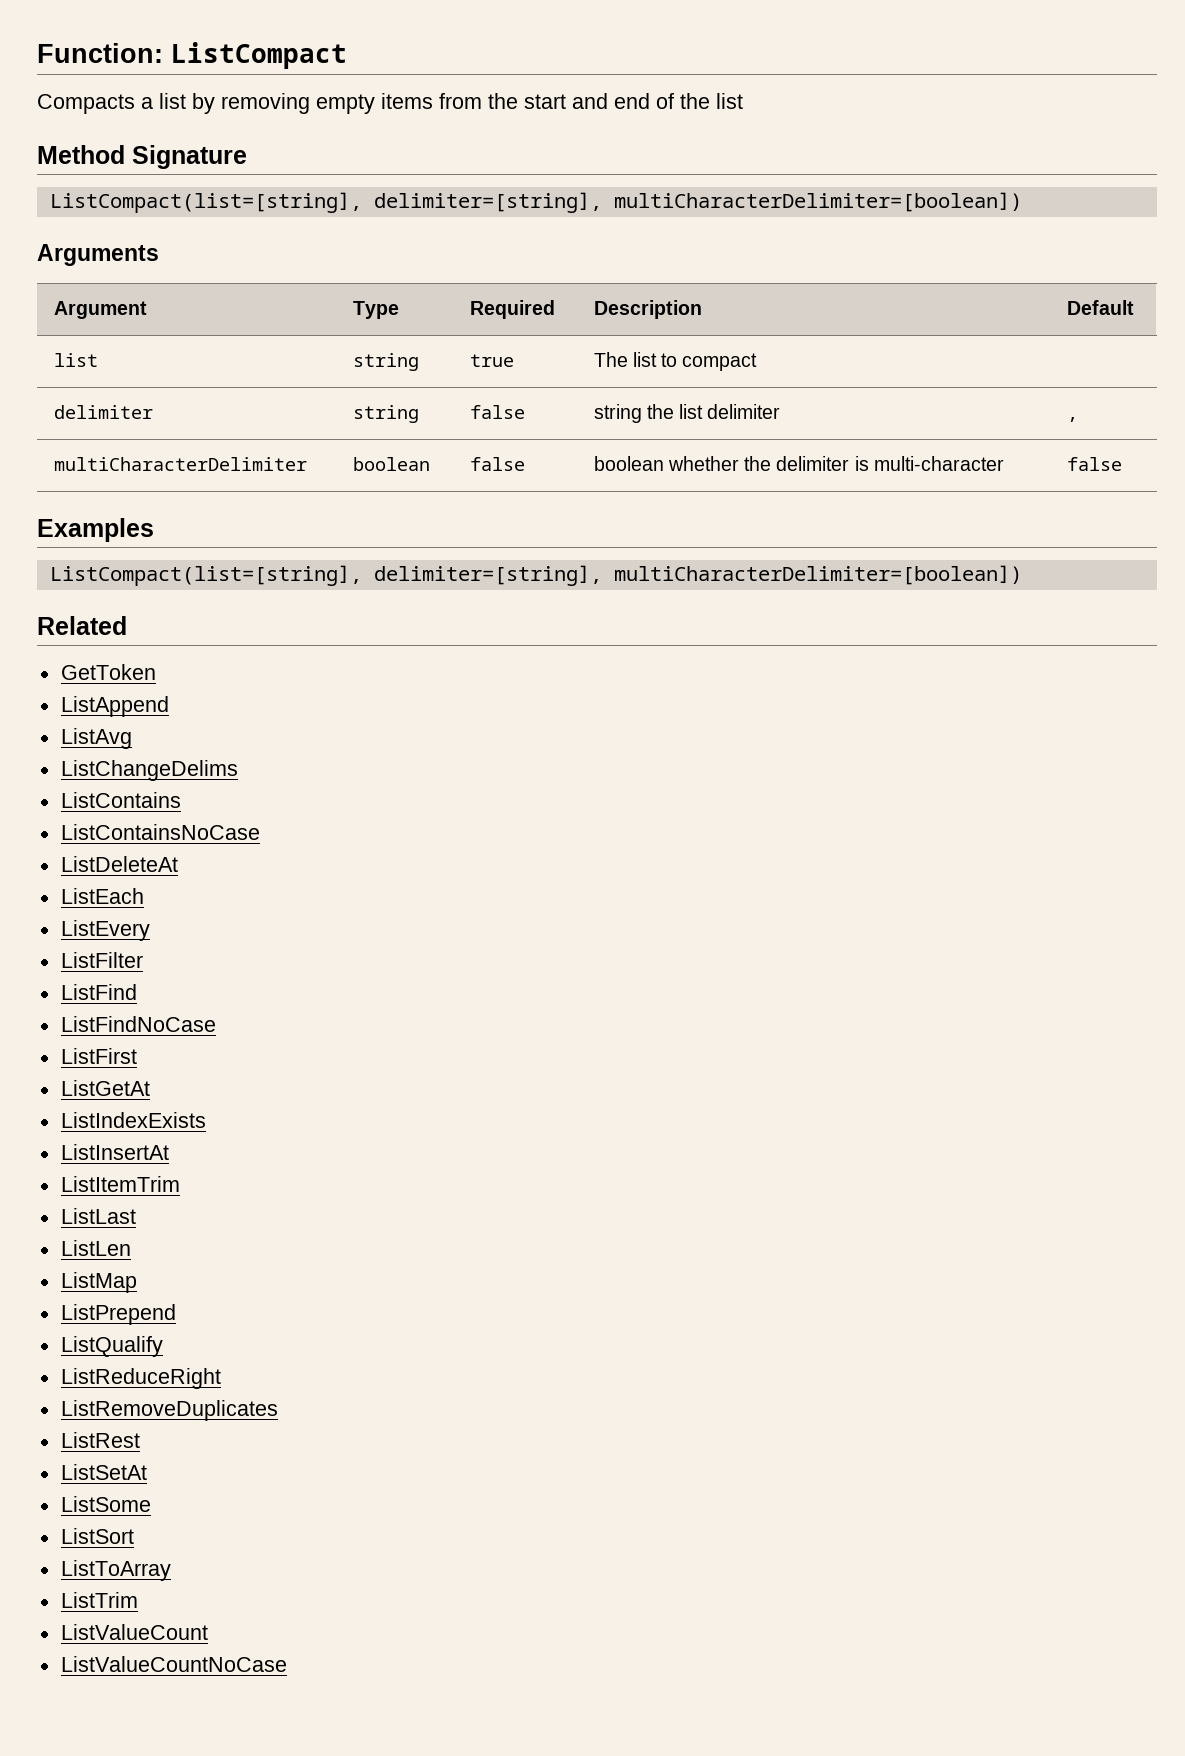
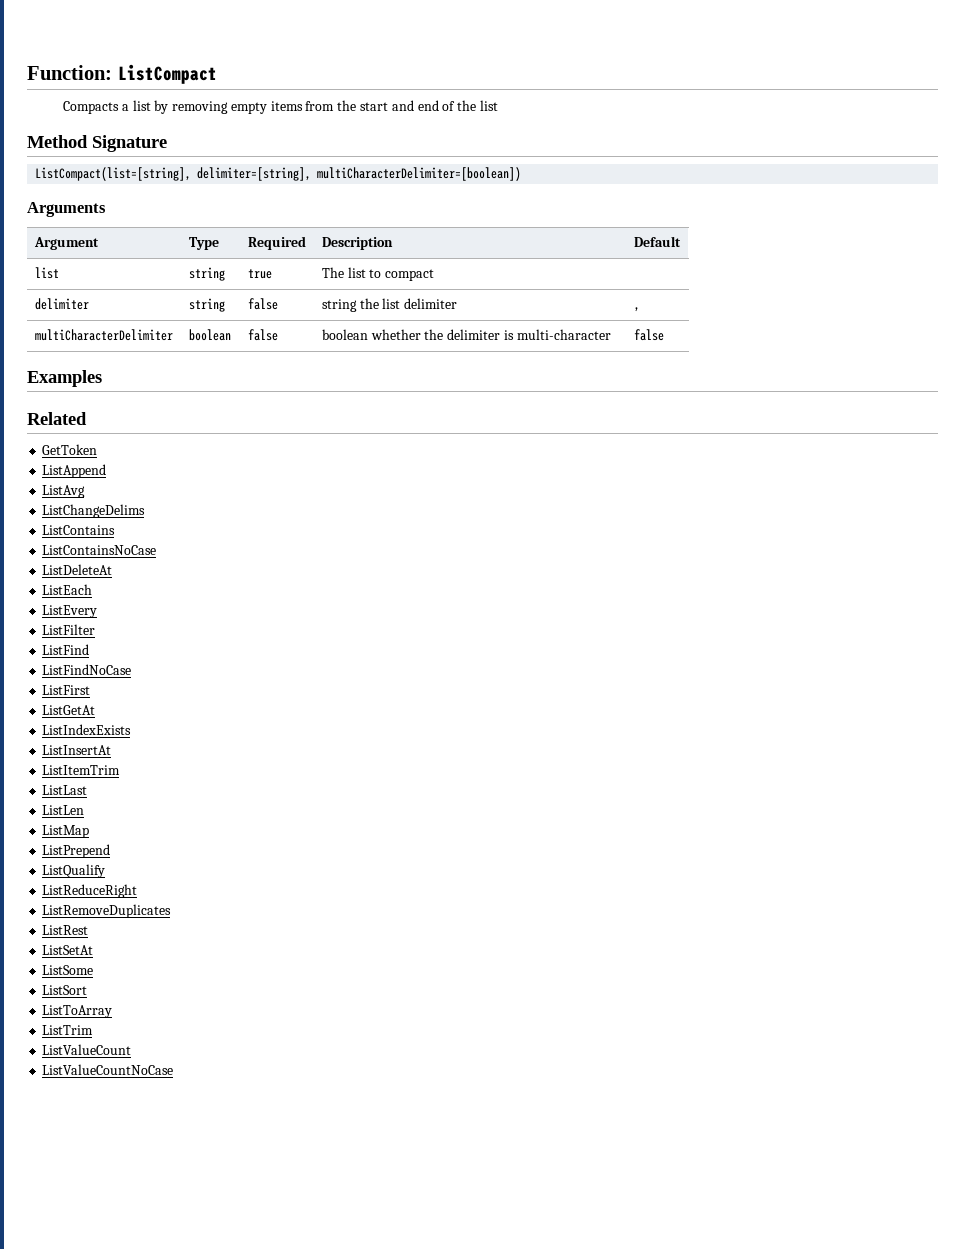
[49,565,1022,586] // ListCompact(list=[string], delimiter=[string], multiCharacterDelimiter=[boolean]) -> (102, 378) none

